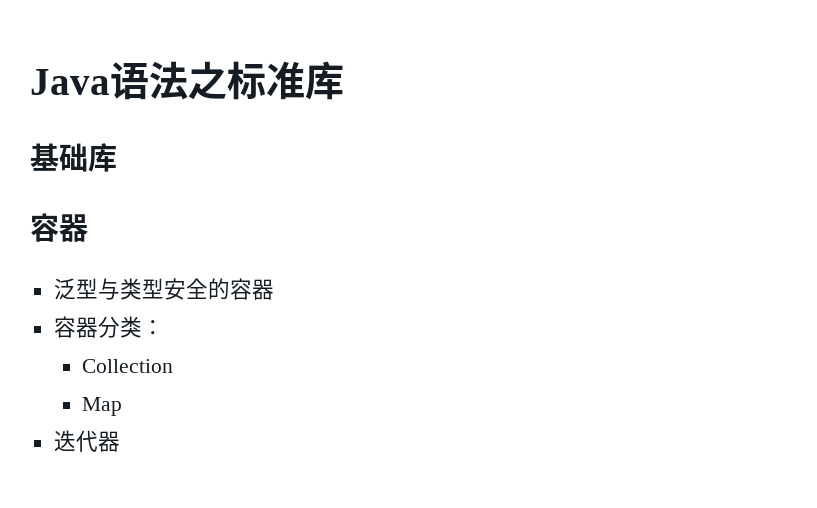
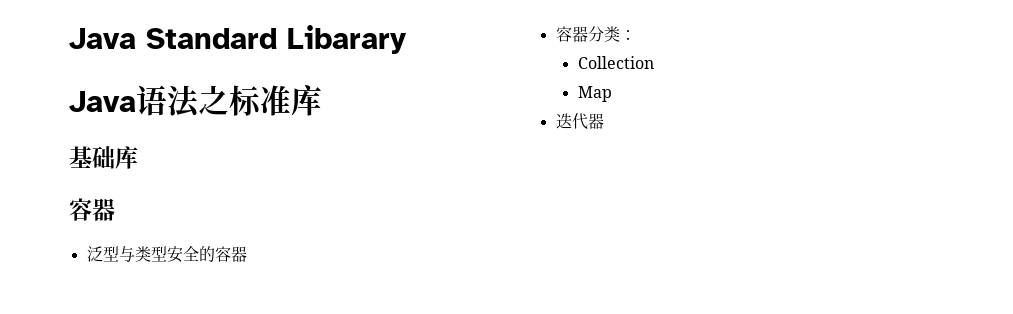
[30,69,110,95] Java -> [69,25,407,54] [69,91,136,112] Java Standard Libarary // Java

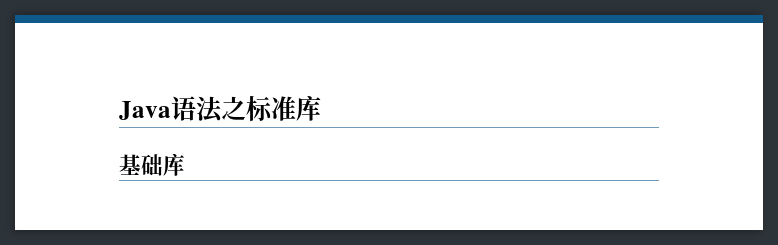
[69,25,407,54] [69,91,136,112] Java Standard Libarary // Java -> [119,101,171,120] Java
[69,198,115,221] [86,246,247,263] [555,26,636,42] [577,56,654,69] [577,86,612,102] [555,113,604,130] // 容器 // 泛型与类型安全的容器 // 容器分类： // Collection // Map // 迭代器 -> (185, 164) none

